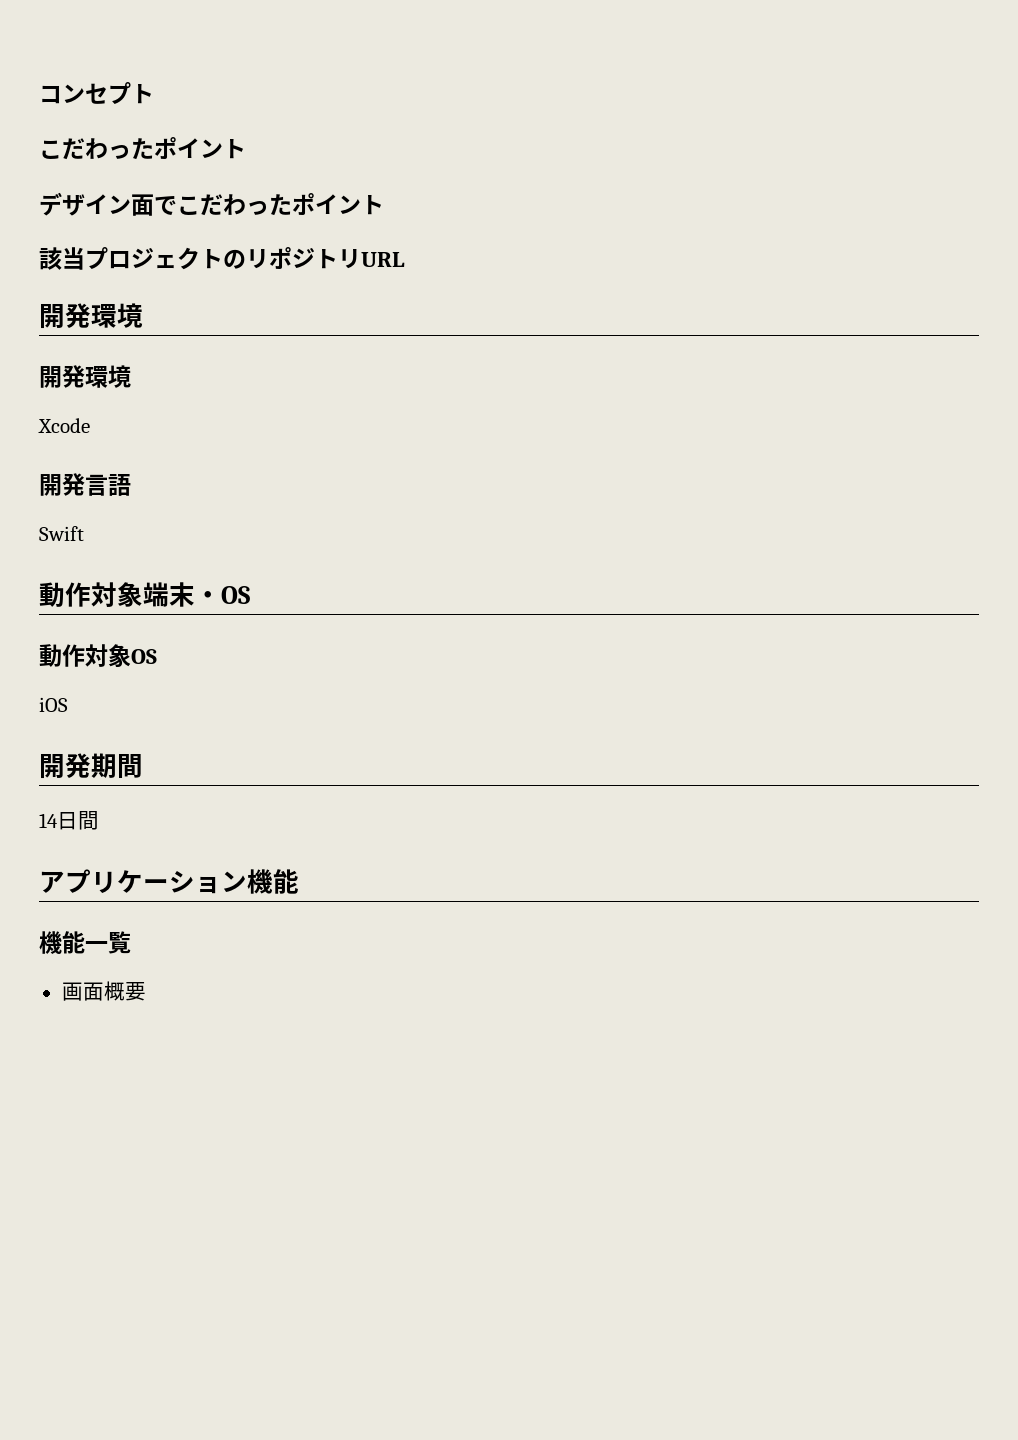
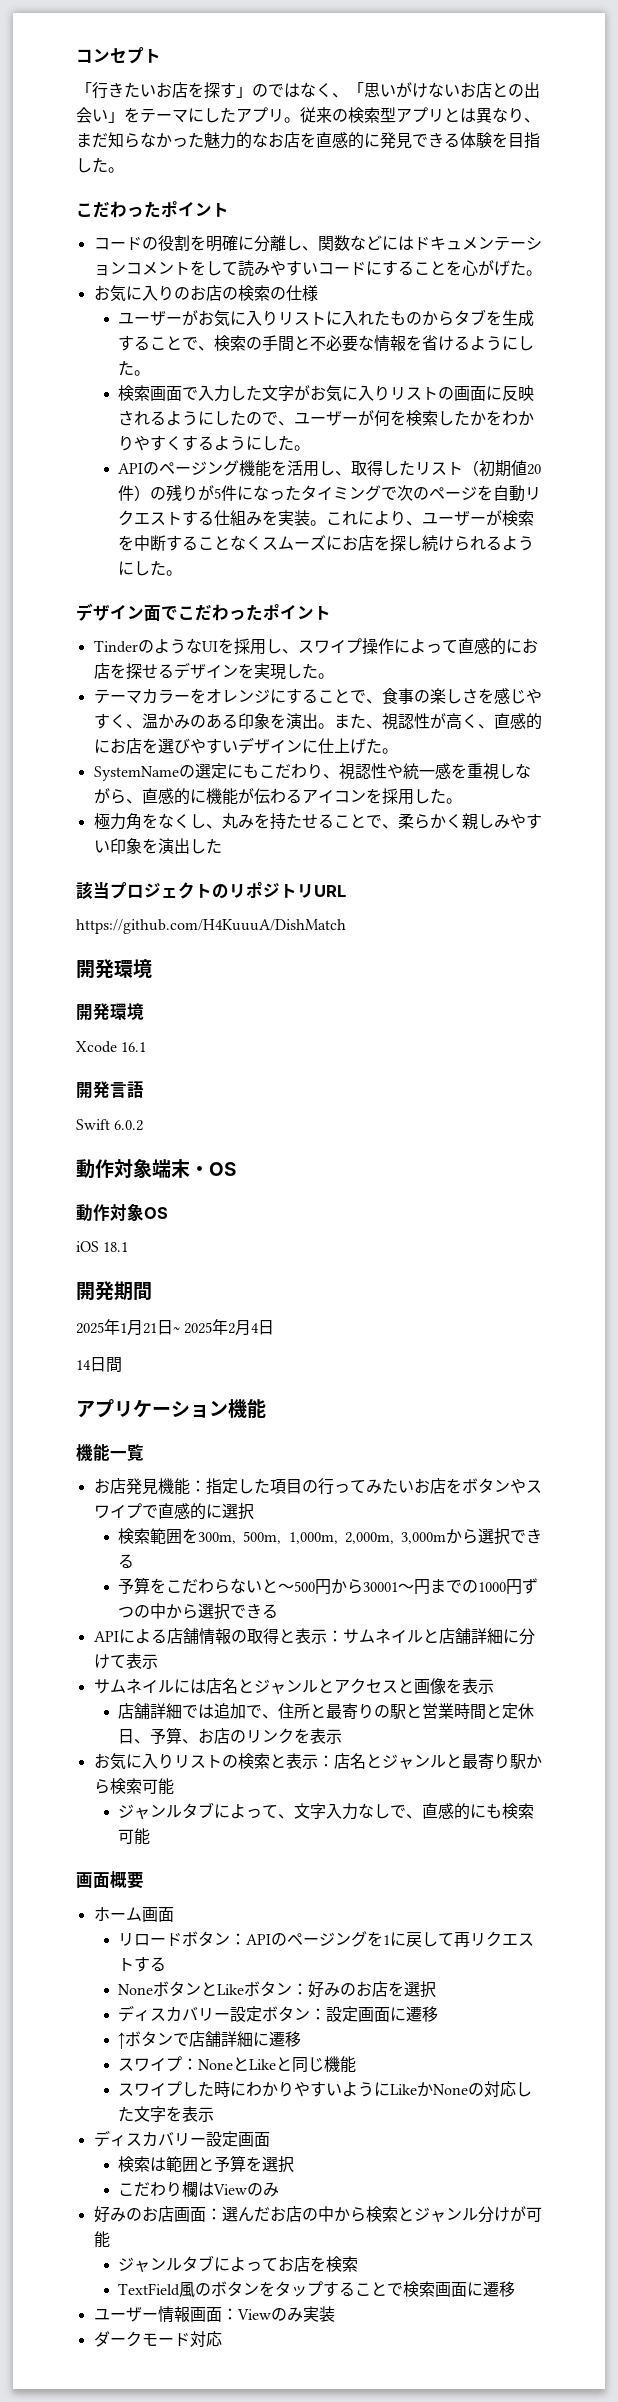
[39,137,246,160] // こだわったポイント -> [76,82,540,99] [76,107,540,123] [76,132,540,149] [76,157,124,173] [76,200,229,218] [93,235,542,252] [93,260,542,276] [93,285,318,302] [118,309,535,327] [118,335,535,352] [118,360,151,376] [118,385,535,402] [118,410,535,426] [118,435,311,451] [118,460,542,477] [118,485,542,502] [118,510,535,526] [118,535,535,552] [118,560,183,576] // 「行きたいお店を探す」のではなく、「思いがけないお店との出会い」をテーマにしたアプリ。従来の検索型アプリとは異なり、まだ知らなかった魅力的なお店を直感的に発見できる体験を目指した。 // こだわったポイント // コードの役割を明確に分離し、関数などにはドキュメンテーションコメントをして読みやすいコードにすることを心がげた。 // お気に入りのお店の検索の仕様 // ユーザーがお気に入りリストに入れたものからタブを生成することで、検索の手間と不必要な情報を省けるようにした。 // 検索画面で入力した文字がお気に入りリストの画面に反映されるようにしたので、ユーザーが何を検索したかをわかりやすくするようにした。 // APIのページング機能を活用し、取得したリスト（初期値20件）の残りが5件になったタイミングで次のページを自動リクエストする仕組みを実装。これにより、ユーザーが検索を中断することなくスムーズにお店を探し続けられるようにした。
(384, 205) none -> [93,638,538,655] [93,662,334,680] [93,688,542,705] [93,713,542,730] [93,737,398,754] [93,763,531,781] [93,788,462,805] [93,813,542,830] [93,838,222,854] // TinderのようなUIを採用し、スワイプ操作によって直感的にお店を探せるデザインを実現した。 // テーマカラーをオレンジにすることで、食事の楽しさを感じやすく、温かみのある印象を演出。また、視認性が高く、直感的にお店を選びやすいデザインに仕上げた。 // SystemNameの選定にもこだわり、視認性や統一感を重視しながら、直感的に機能が伝わるアイコンを採用した。 // 極力角をなくし、丸みを持たせることで、柔らかく親しみやすい印象を演出した
(405, 259) none -> [76,919,346,934] // https://github.com/H4KuuuA/DishMatch
(90, 425) none -> [121,1042,147,1052] 16.1
(84, 533) none -> [114,1120,144,1131] 6.0.2
(68, 704) none -> [103,1242,129,1252] 18.1
(143, 766) none -> [76,1319,275,1336] // 2025年1月21日~ 2025年2月4日
[61,981,146,1001] 画面概要 -> [93,1478,542,1495] [93,1503,254,1520] [118,1528,542,1545] [118,1554,135,1569] [118,1577,539,1595] [118,1603,279,1620] [93,1628,535,1645] [93,1653,158,1669] [93,1678,494,1694] [118,1703,535,1720] [118,1727,343,1744] [93,1753,542,1770] [93,1778,174,1795] [118,1802,535,1820] [118,1828,151,1845] [76,1871,144,1889] [93,1907,174,1922] [118,1931,535,1948] [118,1956,167,1972] [118,1981,437,1998] [118,2005,439,2022] [118,2031,302,2049] [118,2056,357,2073] [118,2081,533,2097] [118,2106,215,2122] [93,2130,270,2147] [118,2155,295,2173] [118,2181,280,2197] [93,2206,542,2223] [93,2231,110,2248] [118,2255,359,2272] [118,2281,516,2298] [93,2306,335,2323] [93,2331,222,2347] お店発見機能：指定した項目の行ってみたいお店をボタンやスワイプで直感的に選択 // 検索範囲を300m, 500m, 1,000m, 2,000m, 3,000mから選択できる // 予算をこだわらないと〜500円から30001〜円までの1000円ずつの中から選択できる // APIによる店舗情報の取得と表示：サムネイルと店舗詳細に分けて表示 // サムネイルには店名とジャンルとアクセスと画像を表示 // 店舗詳細では追加で、住所と最寄りの駅と営業時間と定休日、予算、お店のリンクを表示 // お気に入りリストの検索と表示：店名とジャンルと最寄り駅から検索可能 // ジャンルタブによって、文字入力なしで、直感的にも検索可能 // 画面概要 // ホーム画面 // リロードボタン：APIのページングを1に戻して再リクエストする // NoneボタンとLikeボタン：好みのお店を選択 // ディスカバリー設定ボタン：設定画面に遷移 // ↑ボタンで店舗詳細に遷移 // スワイプ：NoneとLikeと同じ機能 // スワイプした時にわかりやすいようにLikeかNoneの対応した文字を表示 // ディスカバリー設定画面 // 検索は範囲と予算を選択 // こだわり欄はViewのみ // 好みのお店画面：選んだお店の中から検索とジャンル分けが可能 // ジャンルタブによってお店を検索 // TextField風のボタンをタップすることで検索画面に遷移 // ユーザー情報画面：Viewのみ実装 // ダークモード対応

